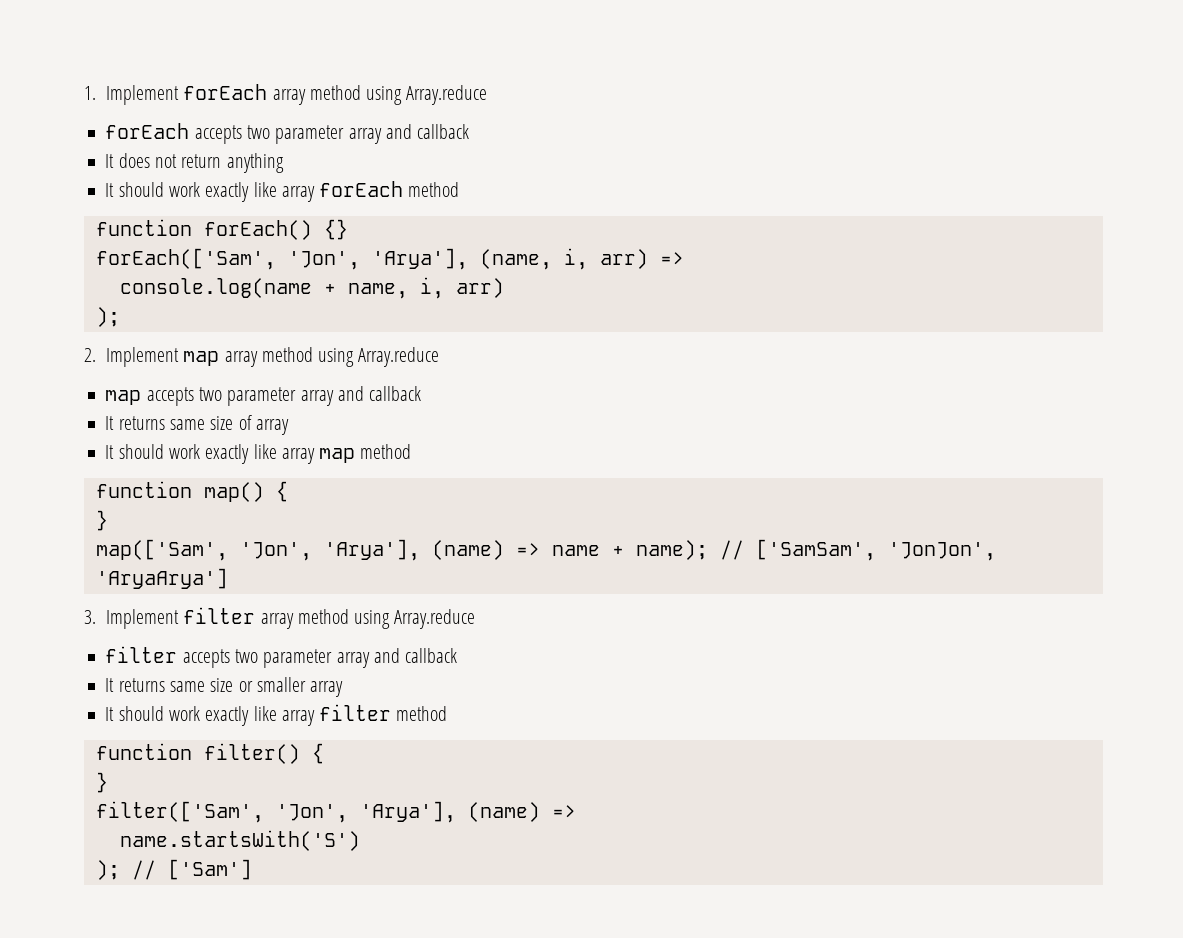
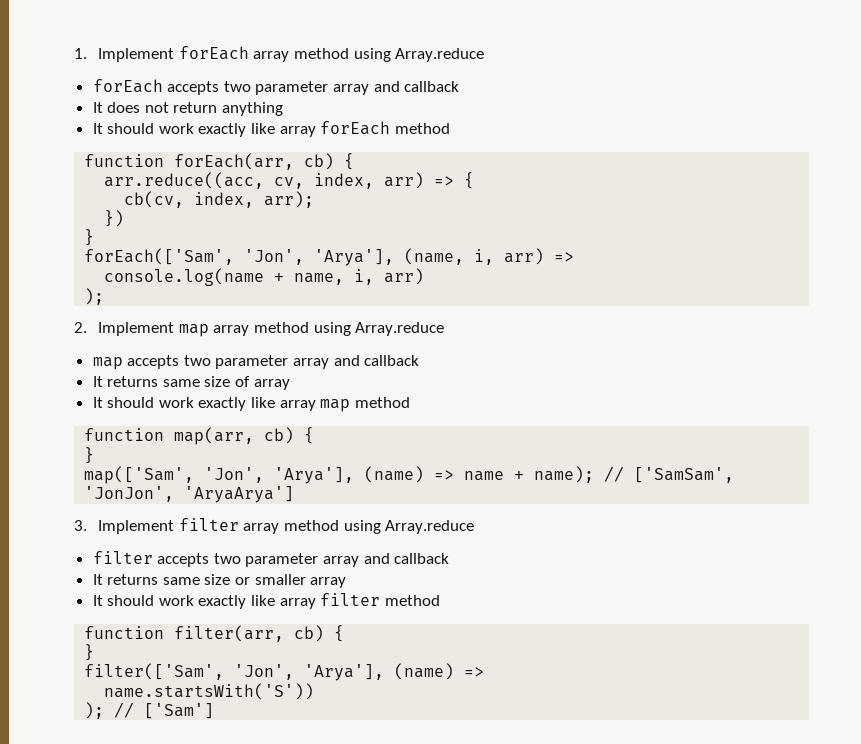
[203,219,348,240] forEach() {} -> [174,153,355,170] [104,172,475,189] [124,191,315,208] [104,210,125,227] [84,229,95,246] forEach(arr, cb) { // arr.reduce((acc, cv, index, arr) => { // cb(cv, index, arr); // }) // }
[203,482,264,502] map() -> [174,427,295,445] map(arr, cb)
[203,743,300,764] filter() -> [174,625,325,642] filter(arr, cb)
[119,830,360,851] name.startsWith('S') -> [104,683,315,700] name.startsWith('S'))

